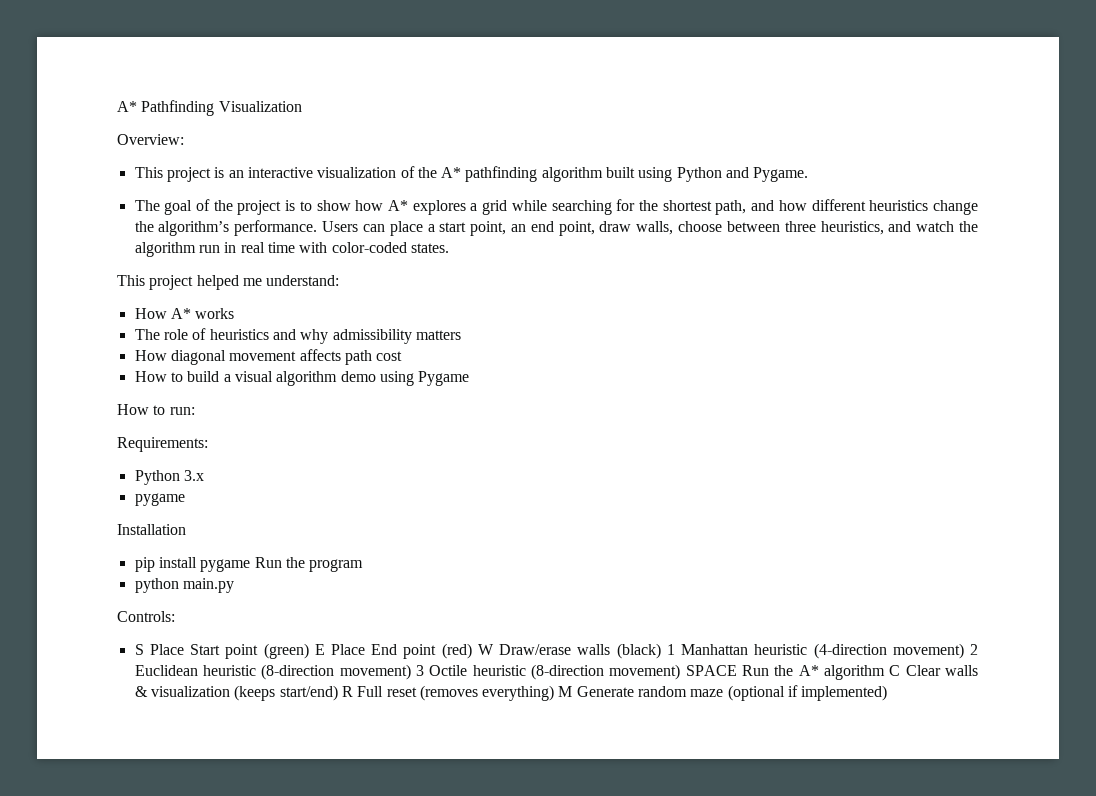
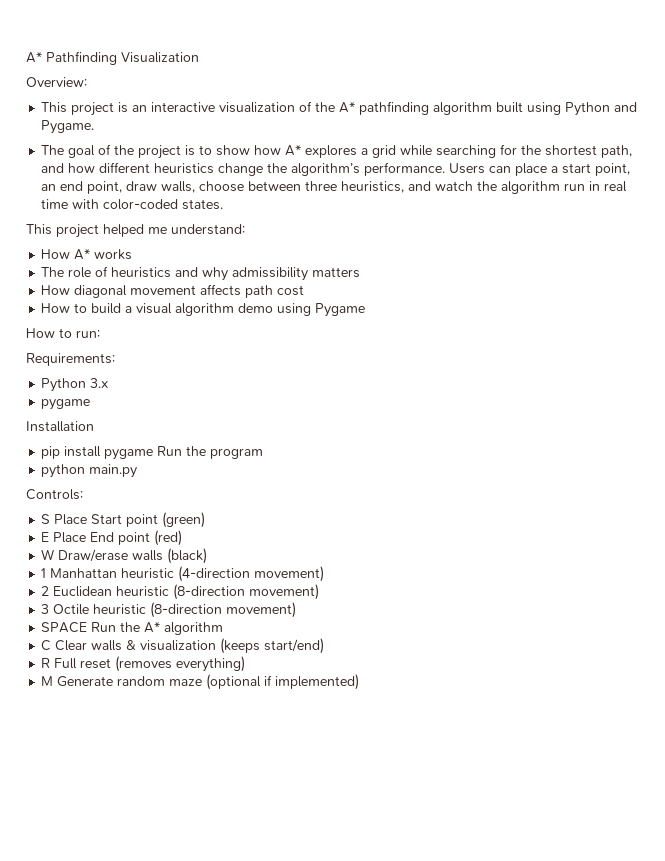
(309, 651) none -> (206, 520) //
(472, 651) none -> (183, 538) //
(661, 651) none -> (208, 556) //
(964, 651) none -> (325, 574) //
(411, 672) none -> (320, 592) //
(681, 672) none -> (297, 610) //
(885, 672) none -> (224, 628) //
(338, 693) none -> (325, 646) //
(555, 693) none -> (246, 664) //

